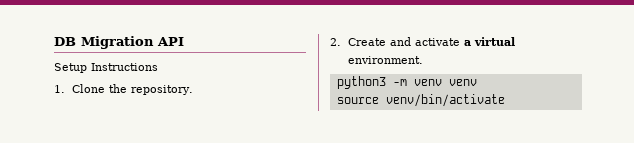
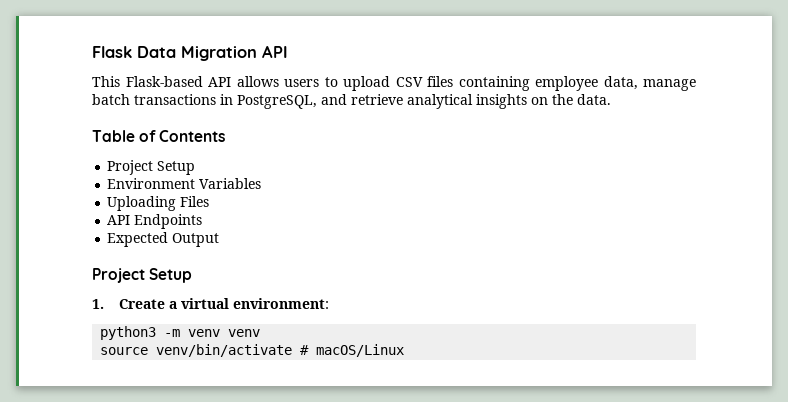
[54,37,76,46] DB -> [92,46,176,58] Flask Data
[54,63,158,73] [54,84,193,95] [330,37,460,46] Setup Instructions // 1. Clone the repository. // 2. Create and activate -> [92,76,696,91] [92,94,611,109] [92,130,226,142] [107,160,196,175] [107,178,262,189] [107,196,210,211] [107,214,203,229] [107,232,220,247] [92,268,193,283] [92,299,165,309] This Flask-based API allows users to upload CSV files containing employee data, manage batch transactions in PostgreSQL, and retrieve analytical insights on the data. // Table of Contents // Project Setup // Environment Variables // Uploading Files // API Endpoints // Expected Output // Project Setup // 1. Create
[347,56,423,64] environment. -> [232,298,329,309] environment:
(505, 100) none -> [300,344,405,357] # macOS/Linux

